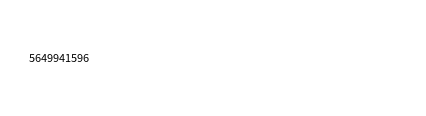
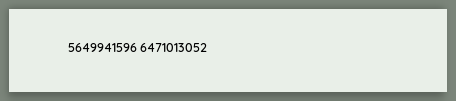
(89, 58) none -> [140,43,208,52] 6471013052

